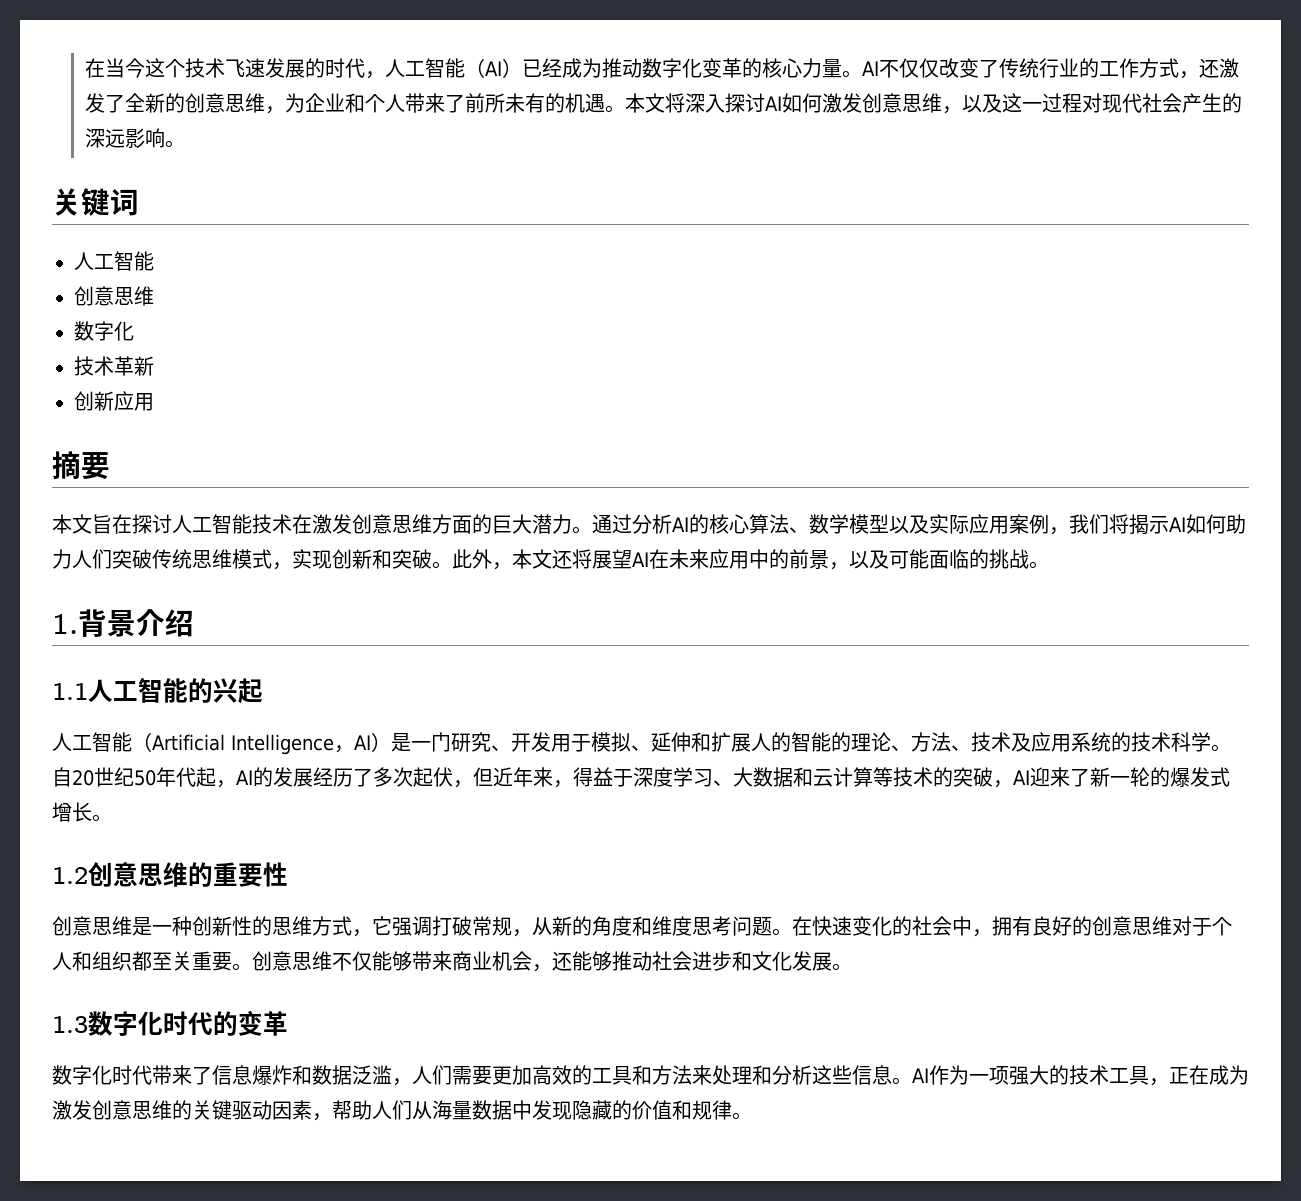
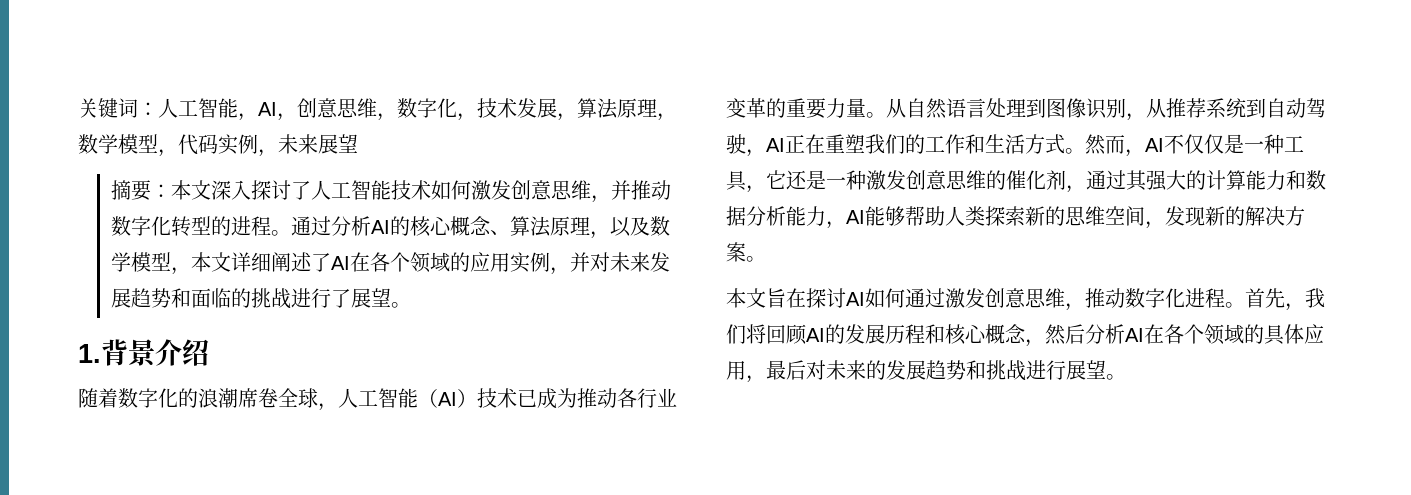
[85,58,1240,79] [85,93,783,114] 在当今这个技术飞速发展的时代，人工智能（AI）已经成为推动数字化变革的核心力量。AI不仅仅改变了传统行业的工作方式，还激发了全新的创意思维，为企业和个人带来了前所未有的机遇。本文将深入探讨AI -> [78,98,677,121] [78,134,358,157] [110,180,431,201] 关键词：人工智能，AI，创意思维，数字化，技术发展，算法原理，数学模型，代码实例，未来展望 // 摘要：本文深入探讨了人工智能技术
[962,93,1243,113] [85,128,186,148] [52,188,139,216] [74,251,154,271] [74,286,154,306] [74,321,134,341] [74,356,154,376] [74,391,154,411] [52,451,110,479] [52,514,572,534] 以及这一过程对现代社会产生的深远影响。 // 关键词 // 人工智能 // 创意思维 // 数字化 // 技术革新 // 创新应用 // 摘要 // 本文旨在探讨人工智能技术在激发创意思维方面的巨大潜力 -> [610,180,671,200] [110,216,271,237] 并推动数字化转型的进程
[749,514,1246,535] [52,549,1049,570] [52,609,194,637] [52,678,263,704] [52,732,1231,755] [52,767,1230,788] [52,802,112,822] [52,862,288,887] [52,916,1232,937] [52,951,852,972] [52,1011,288,1036] [52,1065,1249,1086] [52,1100,732,1121] 算法、数学模型以及实际应用案例，我们将揭示AI如何助力人们突破传统思维模式，实现创新和突破。此外，本文还将展望AI在未来应用中的前景，以及可能面临的挑战。 // 1.背景介绍 // 1.1人工智能的兴起 // 人工智能（Artificial Intelligence，AI）是一门研究、开发用于模拟、延伸和扩展人的智能的理论、方法、技术及应用系统的技术科学。自20世纪50年代起，AI的发展经历了多次起伏，但近年来，得益于深度学习、大数据和云计算等技术的突破，AI迎来了新一轮的爆发式增长。 // 1.2创意思维的重要性 // 创意思维是一种创新性的思维方式，它强调打破常规，从新的角度和维度思考问题。在快速变化的社会中，拥有良好的创意思维对于个人和组织都至关重要。创意思维不仅能够带来商业机会，还能够推动社会进步和文化发展。 // 1.3数字化时代的变革 // 数字化时代带来了信息爆炸和数据泛滥，人们需要更加高效的工具和方法来处理和分析这些信息。AI作为一项强大的技术工具，正在成为激发创意思维的关键驱动因素，帮助人们从海量数据中发现隐藏的价值和规律 -> [449,216,670,239] [110,252,670,275] [110,288,411,309] [78,339,209,367] [78,388,677,411] [726,98,1326,121] [726,134,1304,157] [726,170,1326,193] [726,206,1305,229] [726,242,766,262] [726,288,1325,311] [726,324,1324,347] [726,360,1106,383] 概念、算法原理，以及数学模型，本文详细阐述了AI在各个领域的应用实例，并对未来发展趋势和面临的挑战进行了展望。 // 1.背景介绍 // 随着数字化的浪潮席卷全球，人工智能（AI）技术已成为推动各行业变革的重要力量。从自然语言处理到图像识别，从推荐系统到自动驾驶，AI正在重塑我们的工作和生活方式。然而，AI不仅仅是一种工具，它还是一种激发创意思维的催化剂，通过其强大的计算能力和数据分析能力，AI能够帮助人类探索新的思维空间，发现新的解决方案。 // 本文旨在探讨AI如何通过激发创意思维，推动数字化进程。首先，我们将回顾AI的发展历程和核心概念，然后分析AI在各个领域的具体应用，最后对未来的发展趋势和挑战进行展望

